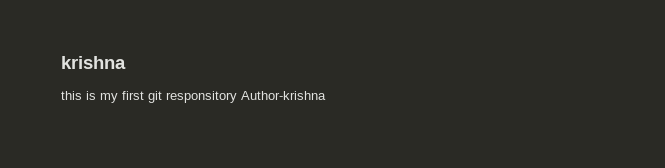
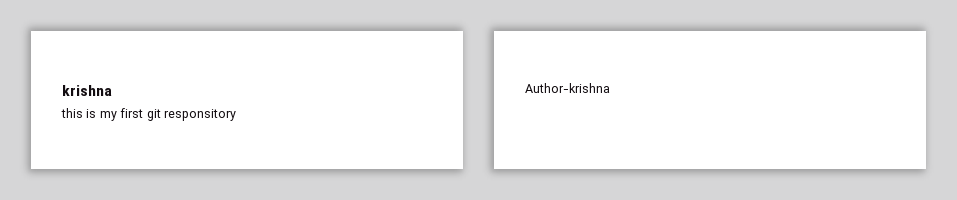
(237, 97) none -> (236, 115) //

